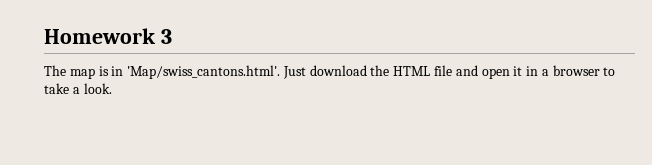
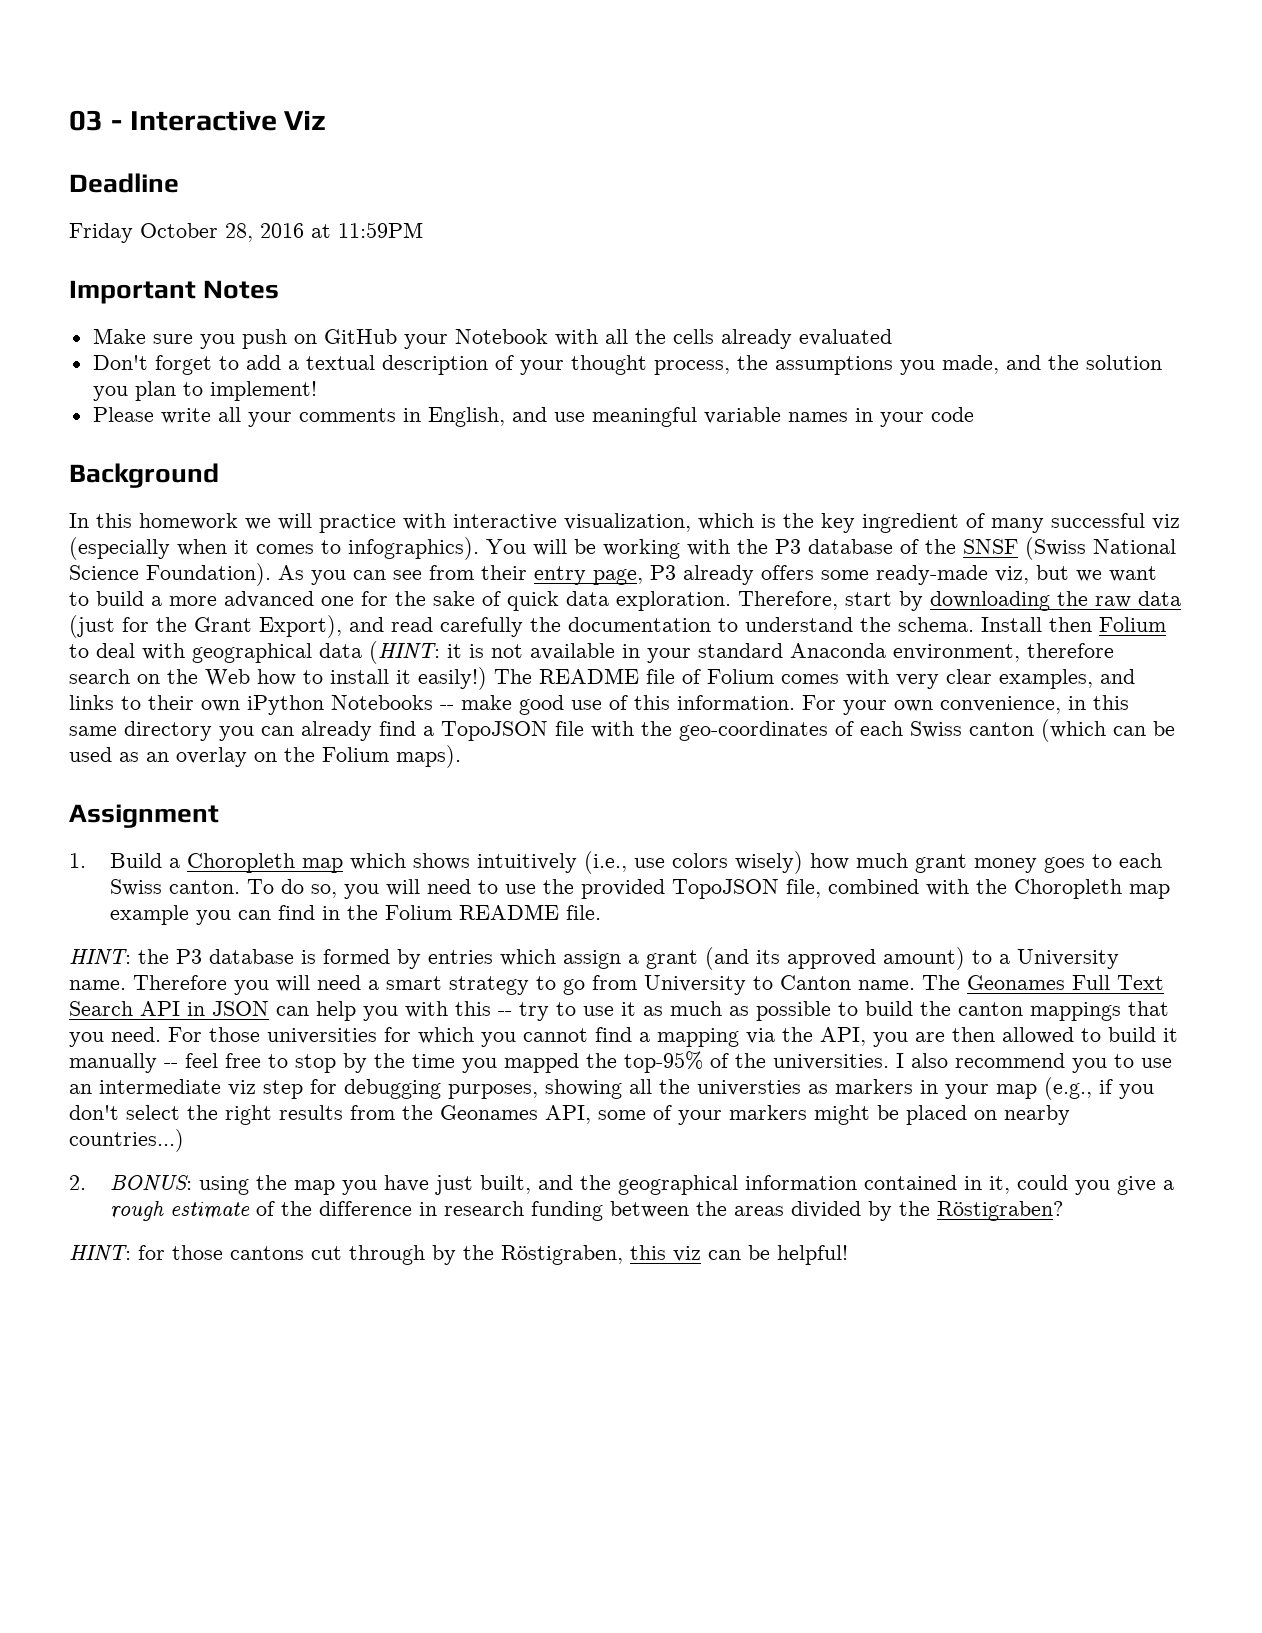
[44,28,172,44] [44,65,616,79] [44,83,112,94] Homework 3 // The map is in 'Map/swiss_cantons.html'. Just download the HTML file and open it in a browser to take a look. -> [69,110,327,131] [69,173,179,193] [69,222,423,243] [69,280,280,304] [92,328,892,349] [92,355,1162,375] [92,381,317,401] [92,407,974,427] [69,463,219,488] [69,513,1180,533] [69,537,1176,560] [69,563,1157,586] [69,591,1181,611] [69,615,1166,638] [69,641,1114,664] [69,667,1135,690] [69,695,1129,715] [69,719,1175,742] [69,745,461,768] [69,804,219,828] [69,851,1162,874] [109,879,1170,899] [109,904,601,925] [69,947,1119,970] [69,975,1164,995] [69,1001,1169,1021] [69,1027,1178,1047] [69,1051,1172,1073] [69,1077,1154,1100] [69,1105,1070,1125] [69,1129,184,1152] [69,1175,1174,1195] [109,1201,1063,1221] [69,1245,848,1265] 03 - Interactive Viz // Deadline // Friday October 28, 2016 at 11:59PM // Important Notes // Make sure you push on GitHub your Notebook with all the cells already evaluated // Don't forget to add a textual description of your thought process, the assumptions you made, and the solution you plan to implement! // Please write all your comments in English, and use meaningful variable names in your code // Background // In this homework we will practice with interactive visualization, which is the key ingredient of many successful viz (especially when it comes to infographics). You will be working with the P3 database of the SNSF (Swiss National Science Foundation). As you can see from their entry page, P3 already offers some ready-made viz, but we want to build a more advanced one for the sake of quick data exploration. Therefore, start by downloading the raw data (just for the Grant Export), and read carefully the documentation to understand the schema. Install then Folium to deal with geographical data (HINT: it is not available in your standard Anaconda environment, therefore search on the Web how to install it easily!) The README file of Folium comes with very clear examples, and links to their own iPython Notebooks -- make good use of this information. For your own convenience, in this same directory you can already find a TopoJSON file with the geo-coordinates of each Swiss canton (which can be used as an overlay on the Folium maps). // Assignment // 1. Build a Choropleth map which shows intuitively (i.e., use colors wisely) how much grant money goes to each Swiss canton. To do so, you will need to use the provided TopoJSON file, combined with the Choropleth map example you can find in the Folium README file. // HINT: the P3 database is formed by entries which assign a grant (and its approved amount) to a University name. Therefore you will need a smart strategy to go from University to Canton name. The Geonames Full Text Search API in JSON can help you with this -- try to use it as much as possible to build the canton mappings that you need. For those universities for which you cannot find a mapping via the API, you are then allowed to build it manually -- feel free to stop by the time you mapped the top-95% of the universities. I also recommend you to use an intermediate viz step for debugging purposes, showing all the universties as markers in your map (e.g., if you don't select the right results from the Geonames API, some of your markers might be placed on nearby countries...) // 2. BONUS: using the map you have just built, and the geographical information contained in it, could you give a rough estimate of the difference in research funding between the areas divided by the Röstigraben? // HINT: for those cantons cut through by the Röstigraben, this viz can be helpful!

